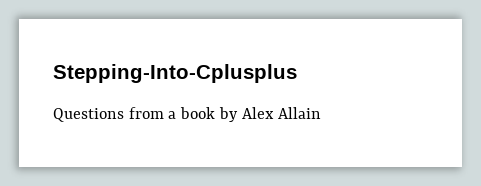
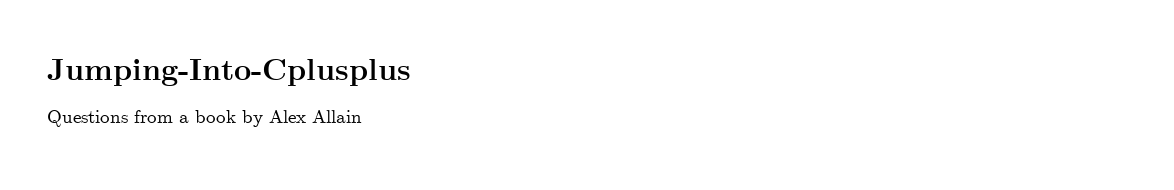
[53,64,297,83] Stepping-Into-Cplusplus -> [47,59,411,86] Jumping-Into-Cplusplus

